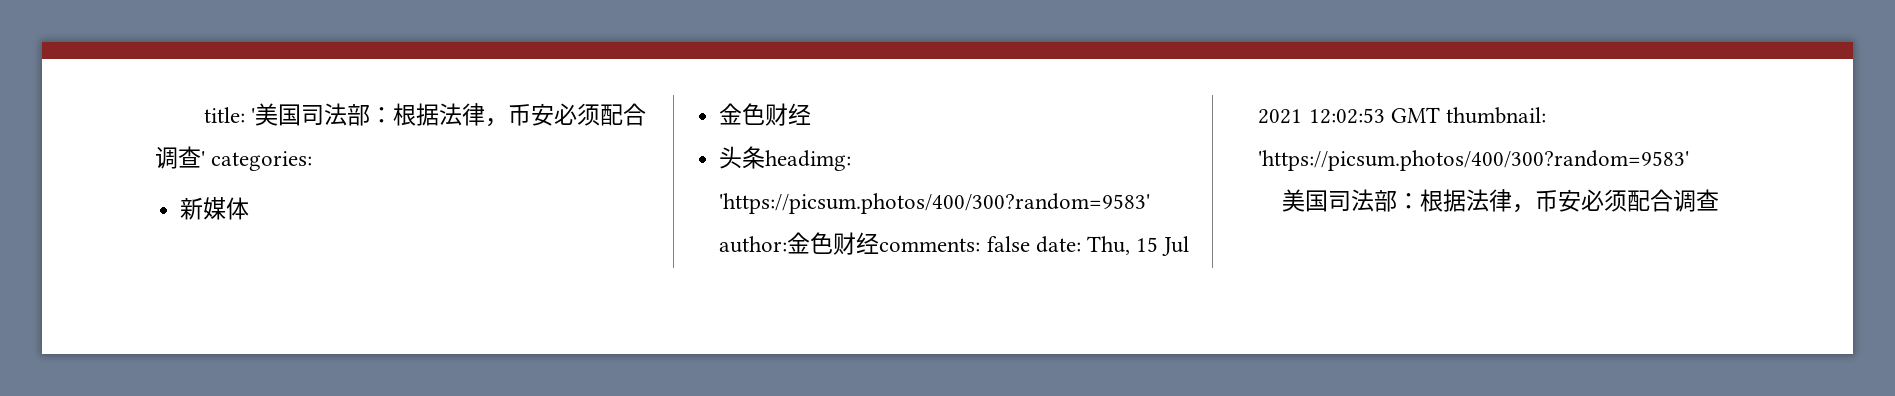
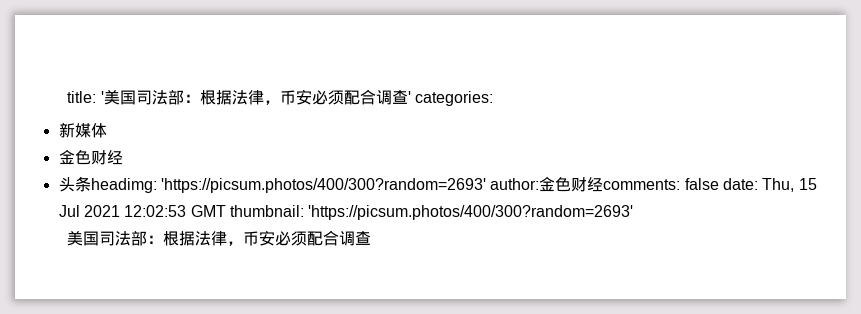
[719,193,1151,214] 'https://picsum.photos/400/300?random=9583' -> [160,178,486,193] 'https://picsum.photos/400/300?random=2693'
[1258,150,1690,171] 'https://picsum.photos/400/300?random=9583' -> [308,205,634,220] 'https://picsum.photos/400/300?random=2693'

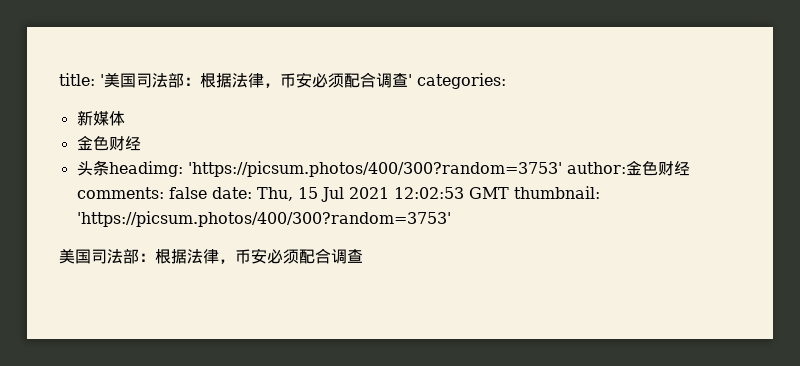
[160,178,486,193] 'https://picsum.photos/400/300?random=2693' -> [187,161,562,177] 'https://picsum.photos/400/300?random=3753'
[308,205,634,220] 'https://picsum.photos/400/300?random=2693' -> [76,211,451,227] 'https://picsum.photos/400/300?random=3753'

